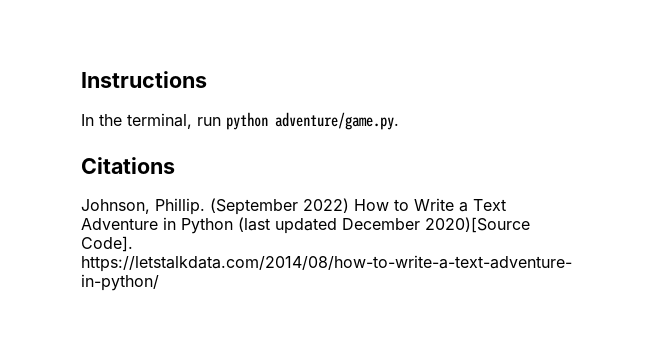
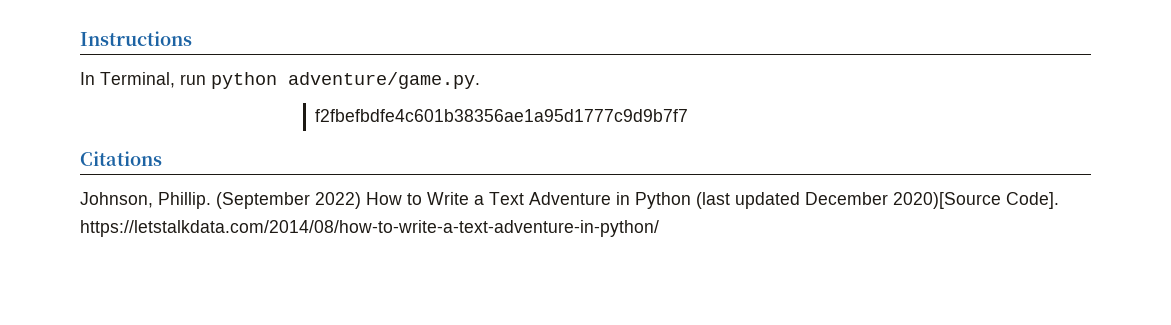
[99,113,192,129] the terminal, -> [100,72,175,88] Terminal,
(399, 121) none -> [315,109,689,122] // f2fbefbdfe4c601b38356ae1a95d1777c9d9b7f7

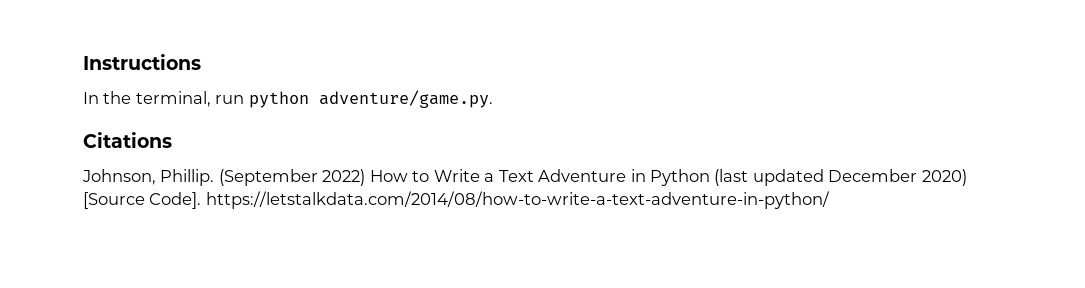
[100,72,175,88] Terminal, -> [103,91,211,107] the terminal,
[315,109,689,122] // f2fbefbdfe4c601b38356ae1a95d1777c9d9b7f7 -> (493, 99) none
[893,192,1001,209] 2020)[Source -> [921,169,967,186] [83,192,145,209] 2020) [Source

